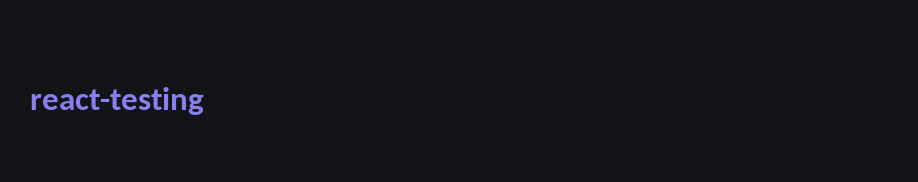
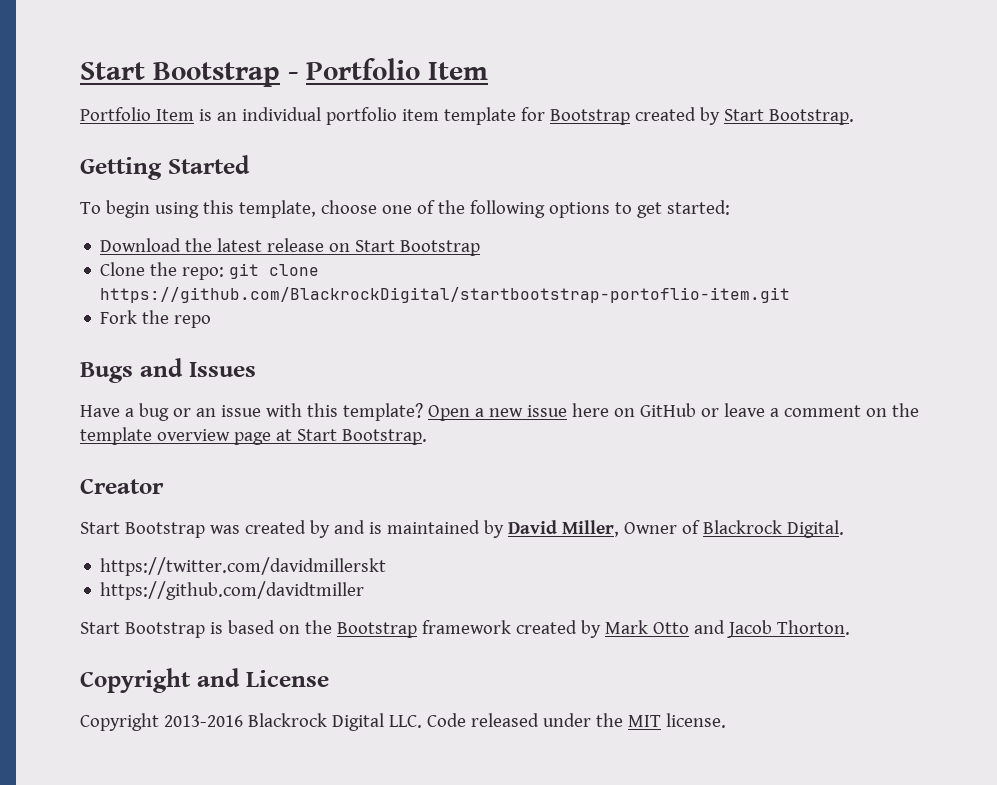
[30,87,204,115] react-testing -> [80,58,488,87] [80,107,854,125] [80,155,250,180] [80,200,730,218] [100,238,481,256] [100,262,320,280] [100,287,791,303] [100,310,212,328] [80,358,256,383] [80,403,919,421] [80,427,427,445] [80,478,164,494] [80,520,844,538] [100,557,387,576] [100,581,365,600] [80,620,850,638] [80,668,329,693] [80,713,726,731] Start Bootstrap - Portfolio Item // Portfolio Item is an individual portfolio item template for Bootstrap created by Start Bootstrap. // Getting Started // To begin using this template, choose one of the following options to get started: // Download the latest release on Start Bootstrap // Clone the repo: git clone https://github.com/BlackrockDigital/startbootstrap-portoflio-item.git // Fork the repo // Bugs and Issues // Have a bug or an issue with this template? Open a new issue here on GitHub or leave a comment on the template overview page at Start Bootstrap. // Creator // Start Bootstrap was created by and is maintained by David Miller, Owner of Blackrock Digital. // https://twitter.com/davidmillerskt // https://github.com/davidtmiller // Start Bootstrap is based on the Bootstrap framework created by Mark Otto and Jacob Thorton. // Copyright and License // Copyright 2013-2016 Blackrock Digital LLC. Code released under the MIT license.

